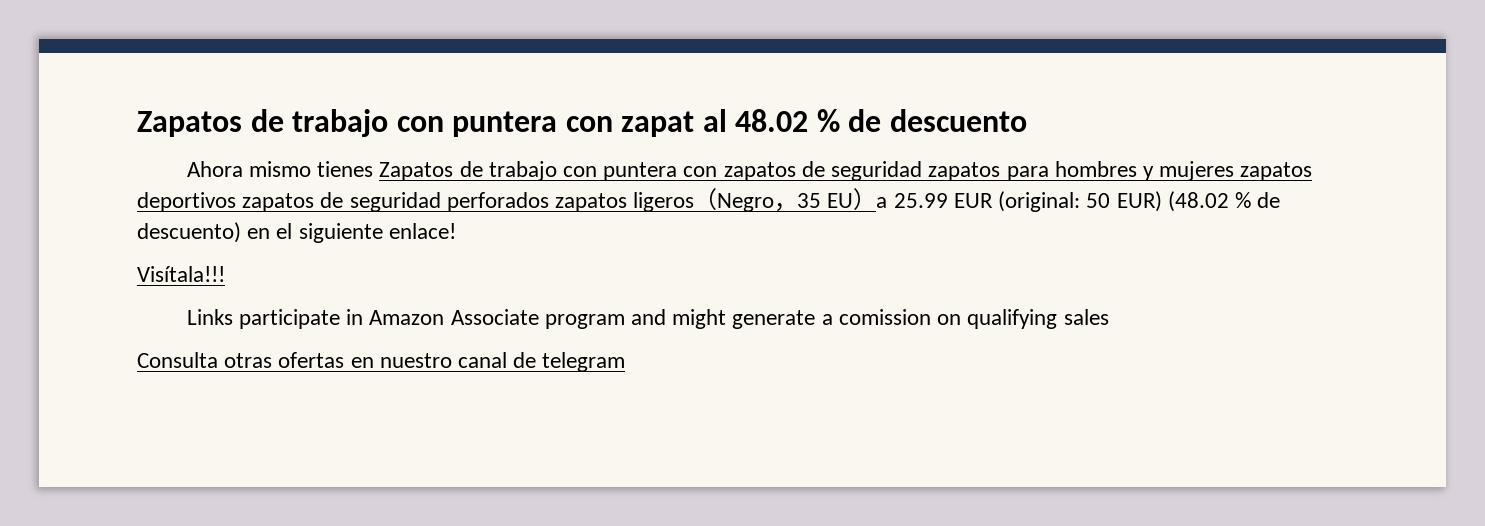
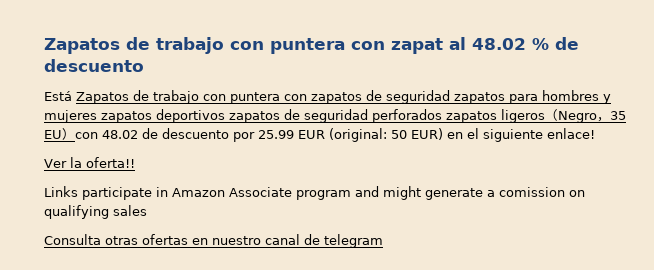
[186,161,374,177] Ahora mismo tienes -> [44,91,72,101] Está
[876,197,888,208] a -> [75,128,255,142] con 48.02 de descuento por
[1167,191,1281,212] [137,222,241,243] (48.02 % de descuento) -> (443, 134) none
[137,266,225,282] Visítala!!! -> [44,157,135,168] Ver la oferta!!

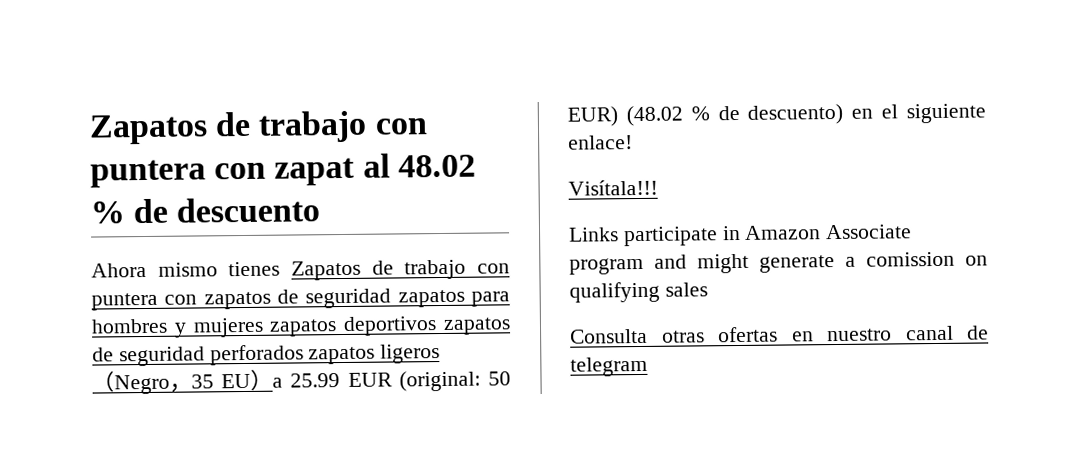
[44,91,72,101] Está -> [91,261,281,278] Ahora mismo tienes
[75,128,255,142] con 48.02 de descuento por -> [272,377,284,388] a
(443, 134) none -> [625,103,844,127] (48.02 % de descuento)
[44,157,135,168] Ver la oferta!! -> [568,179,658,196] Visítala!!!

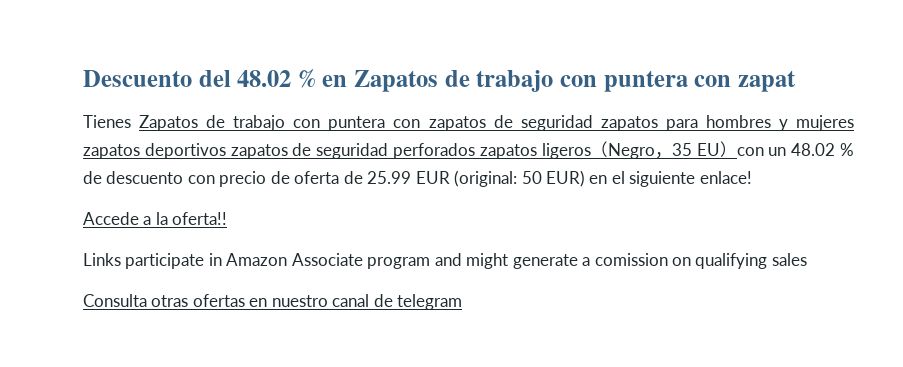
(89, 129) none -> [83,69,348,88] Descuento del 48.02 % en
[362,153,476,178] [90,197,321,224] [91,261,281,278] al 48.02 % de descuento // Ahora mismo tienes -> [83,115,131,128] // Tienes
[272,377,284,388] a -> [736,143,855,156] [83,171,363,187] con un 48.02 % de descuento con precio de oferta de
[625,103,844,127] (48.02 % de descuento) -> (586, 178) none
[568,179,658,196] Visítala!!! -> [83,212,228,225] Accede a la oferta!!

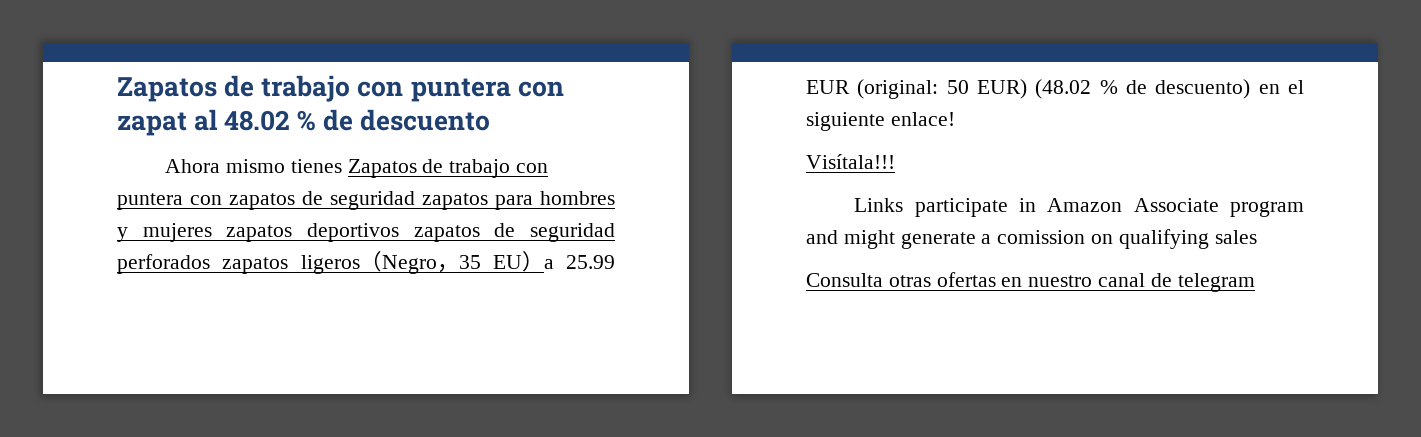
[83,69,348,88] Descuento del 48.02 % en -> (117, 89) none
[83,115,131,128] // Tienes -> [194,109,490,131] [165,159,342,173] al 48.02 % de descuento // Ahora mismo tienes
[736,143,855,156] [83,171,363,187] con un 48.02 % de descuento con precio de oferta de -> [543,259,554,269] a
(586, 178) none -> [1035,79,1251,99] (48.02 % de descuento)
[83,212,228,225] Accede a la oferta!! -> [806,154,895,169] Visítala!!!

